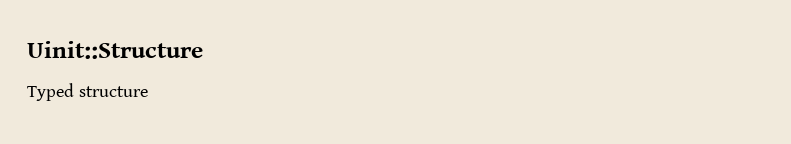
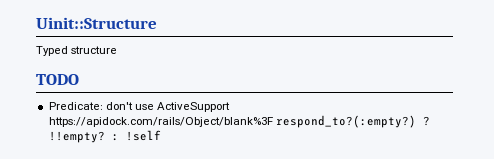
(148, 91) none -> [36,74,79,85] [48,102,230,112] [48,115,430,128] [48,130,161,143] // TODO // Predicate: don't use ActiveSupport https://apidock.com/rails/Object/blank%3F respond_to?(:empty?) ? !!empty? : !self

